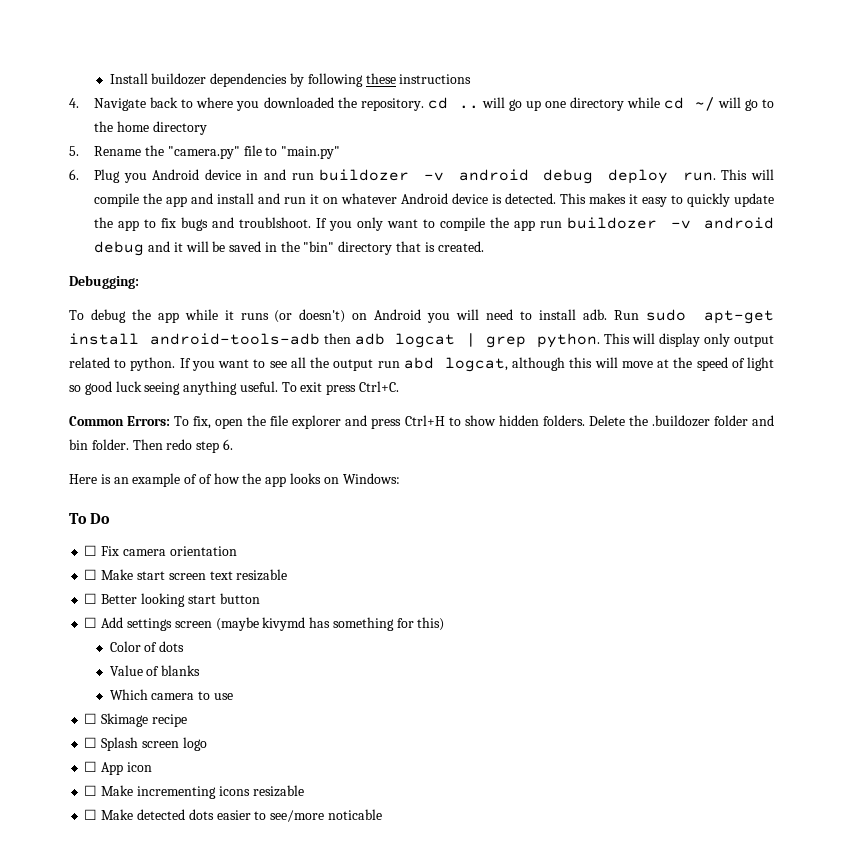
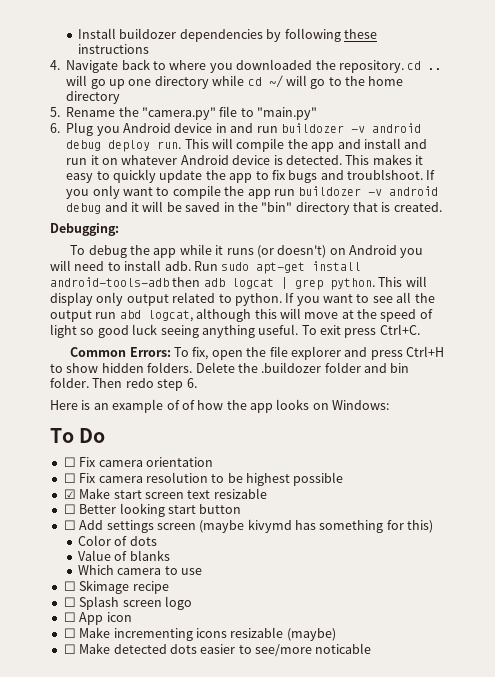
(98, 574) none -> [79,472,344,486] [63,489,76,499] Fix camera resolution to be highest possible // ☑
(304, 791) none -> [286,628,336,641] (maybe)

